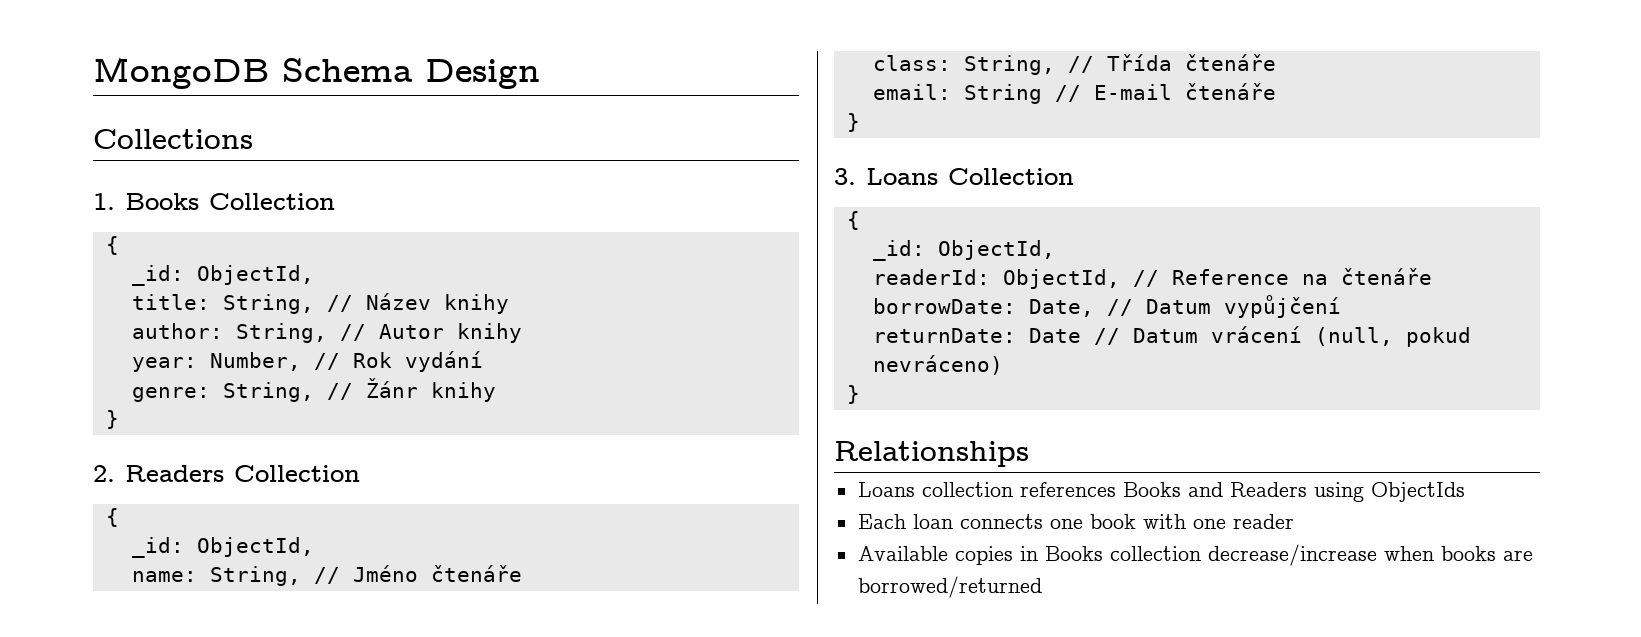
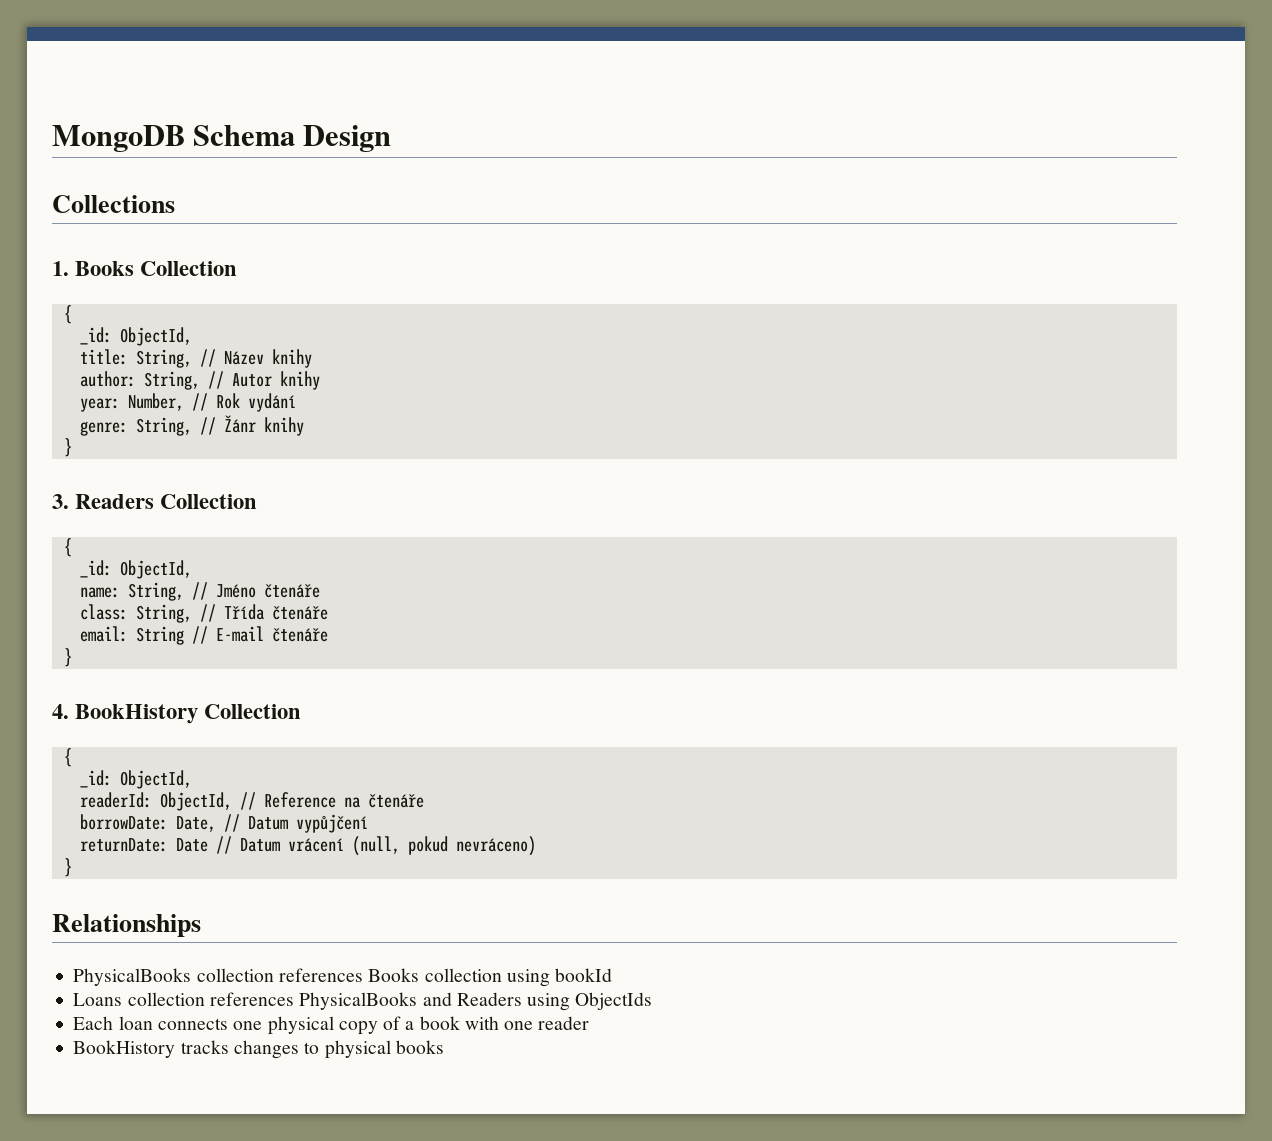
[93,465,115,482] 2. -> [52,494,69,509] 3.
[834,168,938,185] 3. Loans -> [52,704,199,724] 4. BookHistory
(1029, 454) none -> [73,968,613,987] // PhysicalBooks collection references Books collection using bookId
[1122,482,1181,497] Books -> [299,992,418,1010] PhysicalBooks
(1083, 524) none -> [267,1016,415,1035] physical copy of a
[857,544,1533,566] [857,576,1042,598] Available copies in Books collection decrease/increase when books are borrowed/returned -> [73,1040,444,1059] BookHistory tracks changes to physical books

